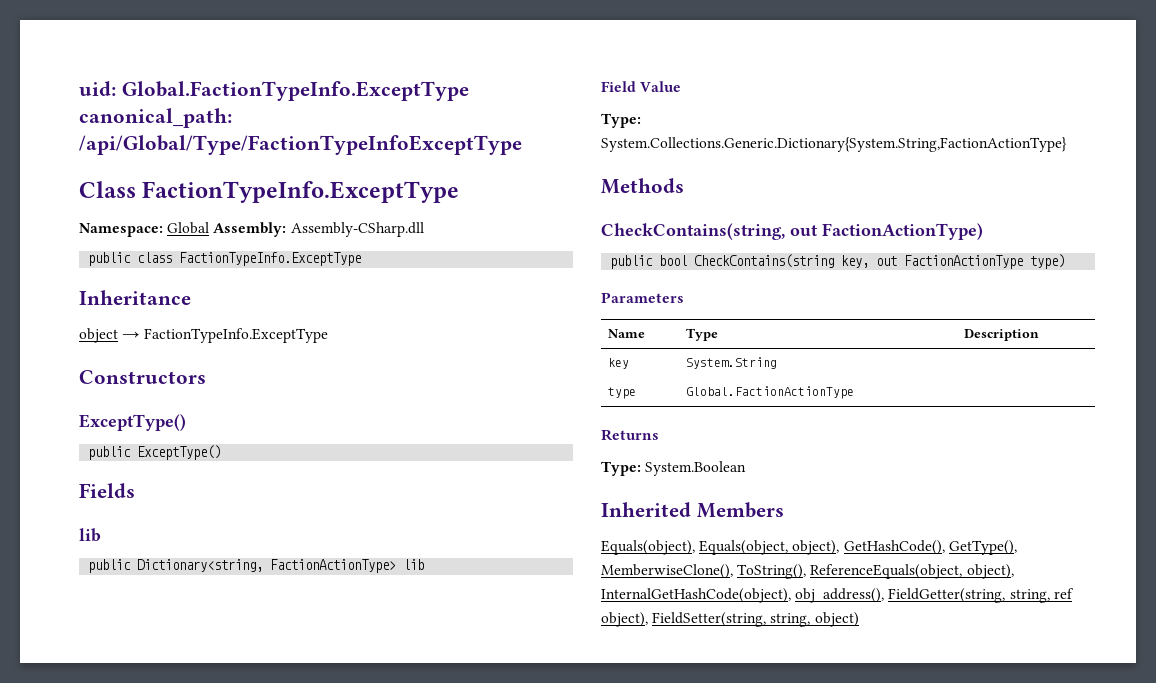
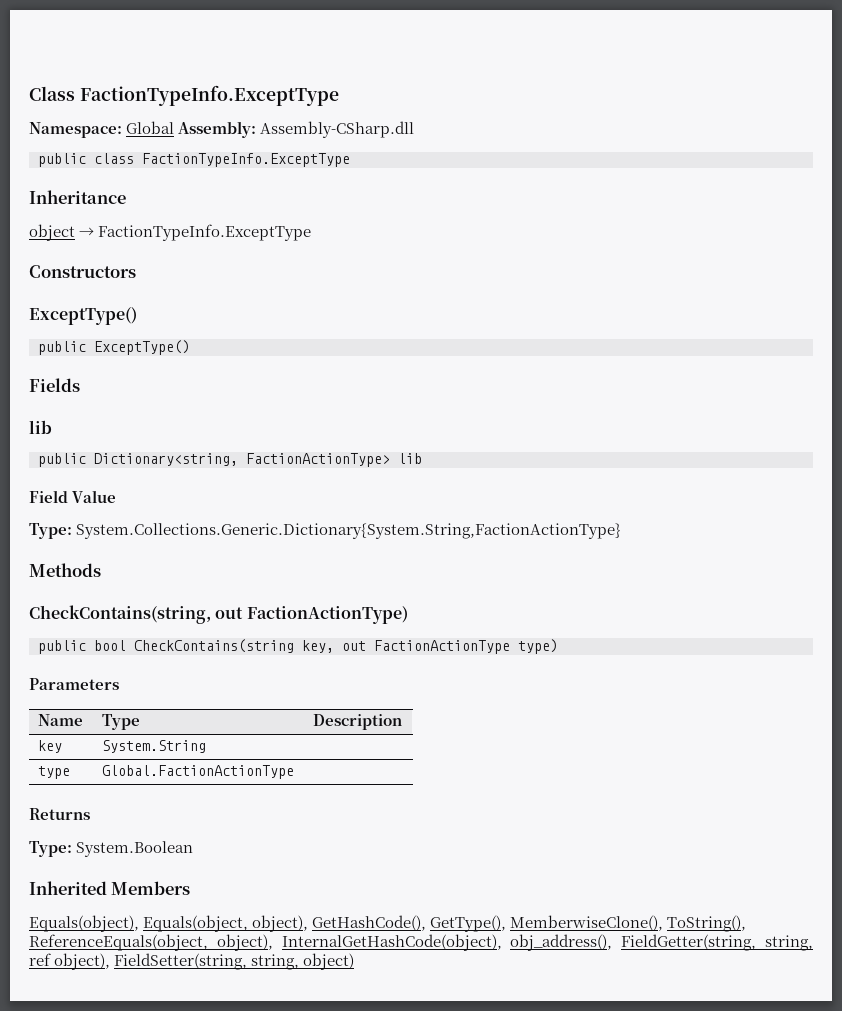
[79,81,469,101] [79,108,232,128] [79,135,522,155] uid: Global.FactionTypeInfo.ExceptType canonical_path: /api/Global/Type/FactionTypeInfoExceptType // -> (29, 93) none

